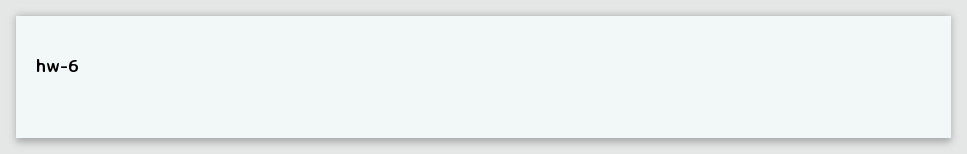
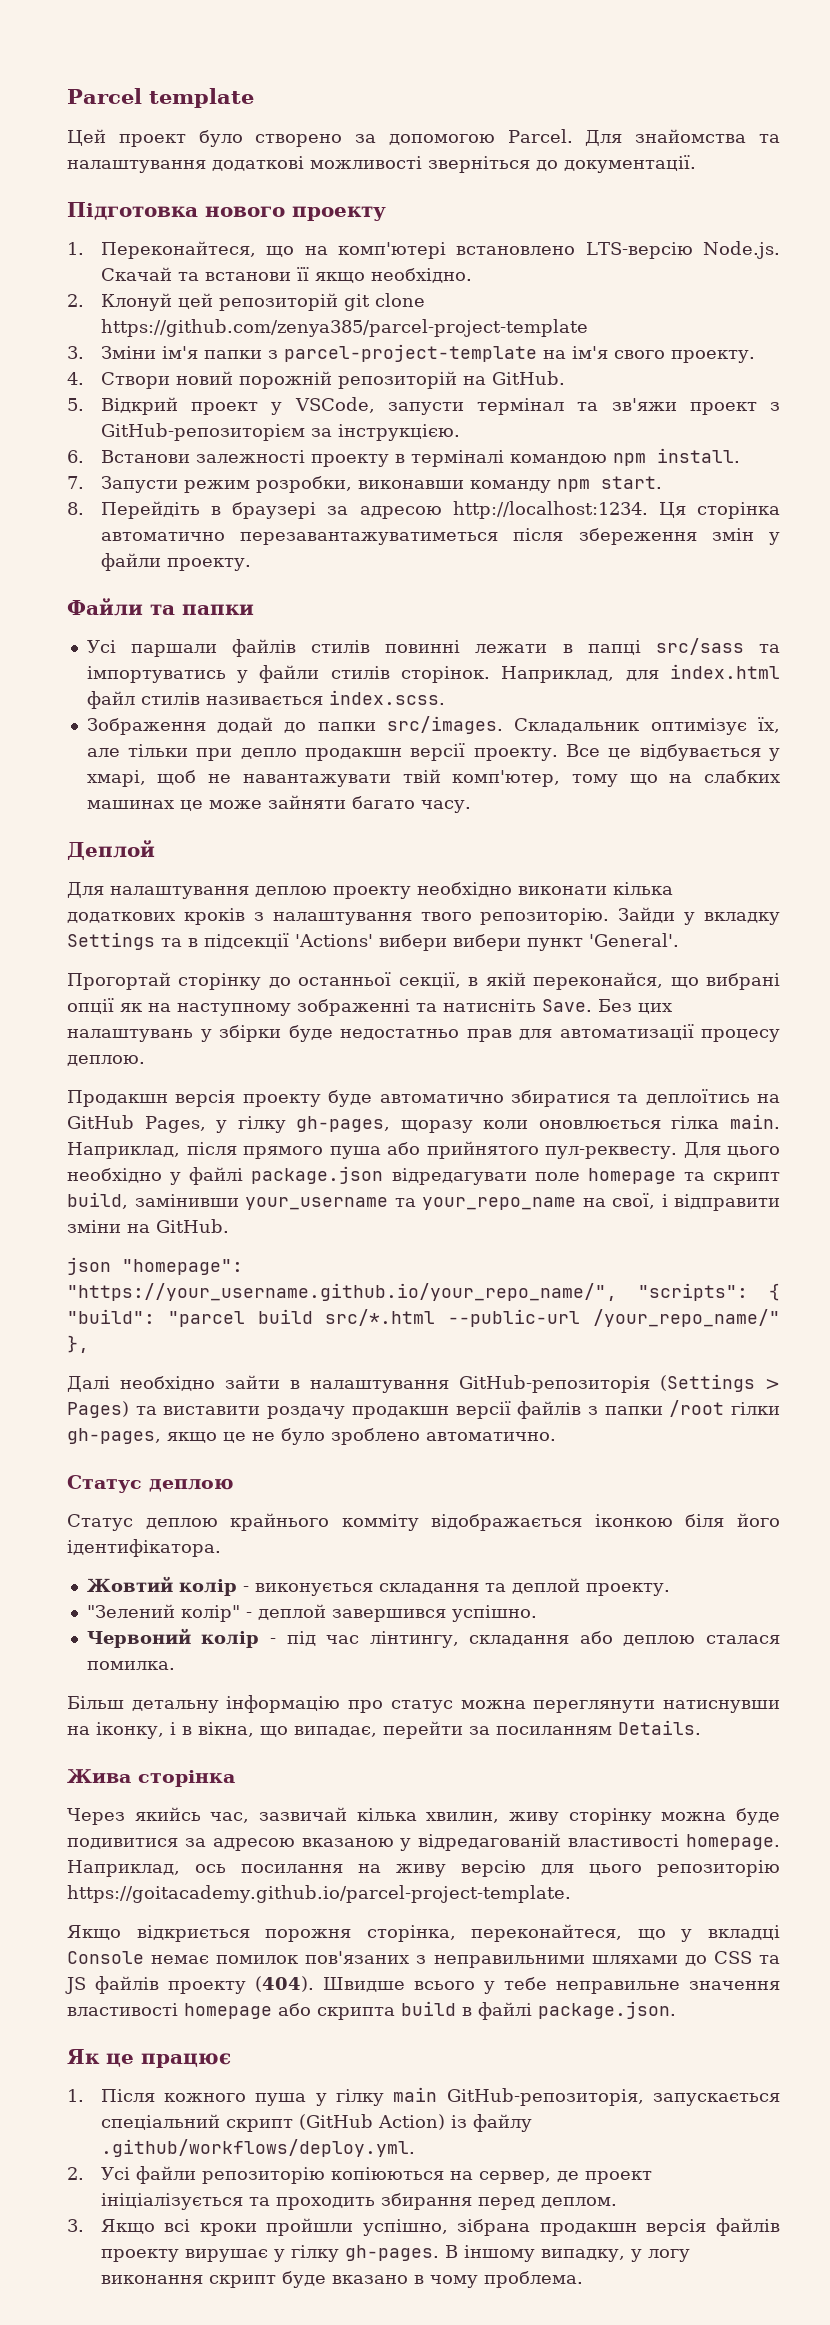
[36,59,79,72] hw-6 -> [67,88,254,108] [67,129,781,147] [67,155,696,173] [67,202,386,221] [67,241,780,259] [100,267,472,283] [67,293,425,311] [100,319,588,337] [67,344,755,363] [67,371,565,389] [67,397,780,415] [100,423,460,441] [67,448,740,467] [67,476,662,493] [67,501,780,519] [100,528,780,545] [100,553,251,571] [67,598,254,616] [86,638,780,657] [86,664,780,683] [86,690,445,709] [86,716,780,735] [86,743,781,761] [86,769,780,787] [86,795,471,813] [67,840,155,860] [67,882,673,899] [67,907,780,925] [67,932,679,951] [67,972,781,990] [67,998,672,1016] [67,1024,780,1042] [67,1055,145,1066] [67,1089,780,1107] [67,1114,780,1133] [67,1141,780,1159] [67,1166,780,1185] [67,1192,780,1211] [67,1219,229,1233] [67,1257,243,1275] [67,1283,780,1301] [67,1309,780,1327] [67,1335,89,1353] [67,1374,780,1393] [67,1400,781,1419] [67,1428,556,1445] [67,1475,233,1493] [67,1513,780,1531] [67,1539,221,1557] [86,1576,670,1596] [86,1604,537,1622] [86,1628,780,1648] [86,1661,175,1670] [67,1695,780,1713] [67,1720,701,1739] [67,1769,235,1787] [67,1807,780,1825] [67,1833,780,1851] [67,1860,780,1877] [67,1885,571,1903] [67,1924,780,1942] [67,1951,780,1968] [65,1976,780,1994] [67,2001,676,2020] [67,2049,231,2068] [67,2087,780,2106] [100,2114,532,2132] [100,2139,415,2157] [67,2166,652,2184] [100,2193,617,2210] [67,2218,780,2236] [100,2245,690,2262] [100,2271,583,2288] Parcel template // Цей проект було створено за допомогою Parcel. Для знайомства та налаштування додаткові можливості зверніться до документації. // Підготовка нового проекту // 1. Переконайтеся, що на комп'ютері встановлено LTS-версію Node.js. Скачай та встанови її якщо необхідно. // 2. Клонуй цей репозиторій git clone https://github.com/zenya385/parcel-project-template // 3. Зміни ім'я папки з parcel-project-template на ім'я свого проекту. // 4. Створи новий порожній репозиторій на GitHub. // 5. Відкрий проект у VSCode, запусти термінал та зв'яжи проект з GitHub-репозиторієм за інструкцією. // 6. Встанови залежності проекту в терміналі командою npm install. // 7. Запусти режим розробки, виконавши команду npm start. // 8. Перейдіть в браузері за адресою http://localhost:1234. Ця сторінка автоматично перезавантажуватиметься після збереження змін у файли проекту. // Файли та папки // Усі паршали файлів стилів повинні лежати в папці src/sass та імпортуватись у файли стилів сторінок. Наприклад, для index.html файл стилів називається index.scss. // Зображення додай до папки src/images. Складальник оптимізує їх, але тільки при депло продакшн версії проекту. Все це відбувається у хмарі, щоб не навантажувати твій комп'ютер, тому що на слабких машинах це може зайняти багато часу. // Деплой // Для налаштування деплою проекту необхідно виконати кілька додаткових кроків з налаштування твого репозиторію. Зайди у вкладку Settings та в підсекції 'Actions' вибери вибери пункт 'General'. // Прогортай сторінку до останньої секції, в якій переконайся, що вибрані опції як на наступному зображенні та натисніть Save. Без цих налаштувань у збірки буде недостатньо прав для автоматизації процесу деплою. // Продакшн версія проекту буде автоматично збиратися та деплоїтись на GitHub Pages, у гілку gh-pages, щоразу коли оновлюється гілка main. Наприклад, після прямого пуша або прийнятого пул-реквесту. Для цього необхідно у файлі package.json відредагувати поле homepage та скрипт build, замінивши your_username та your_repo_name на свої, і відправити зміни на GitHub. // json "homepage": "https://your_username.github.io/your_repo_name/", "scripts": { "build": "parcel build src/*.html --public-url /your_repo_name/" }, // Далі необхідно зайти в налаштування GitHub-репозиторія (Settings > Pages) та виставити роздачу продакшн версії файлів з папки /root гілки gh-pages, якщо це не було зроблено автоматично. // Статус деплою // Статус деплою крайнього комміту відображається іконкою біля його ідентифікатора. // Жовтий колір - виконується складання та деплой проекту. // "Зелений колір" - деплой завершився успішно. // Червоний колір - під час лінтингу, складання або деплою сталася помилка. // Більш детальну інформацію про статус можна переглянути натиснувши на іконку, і в вікна, що випадає, перейти за посиланням Details. // Жива сторінка // Через якийсь час, зазвичай кілька хвилин, живу сторінку можна буде подивитися за адресою вказаною у відредагованій властивості homepage. Наприклад, ось посилання на живу версію для цього репозиторію https://goitacademy.github.io/parcel-project-template. // Якщо відкриється порожня сторінка, переконайтеся, що у вкладці Console немає помилок пов'язаних з неправильними шляхами до CSS та JS файлів проекту (404). Швидше всього у тебе неправильне значення властивості homepage або скрипта build в файлі package.json. // Як це працює // 1. Після кожного пуша у гілку main GitHub-репозиторія, запускається спеціальний скрипт (GitHub Action) із файлу .github/workflows/deploy.yml. // 2. Усі файли репозиторію копіюються на сервер, де проект ініціалізується та проходить збирання перед деплом. // 3. Якщо всі кроки пройшли успішно, зібрана продакшн версія файлів проекту вирушає у гілку gh-pages. В іншому випадку, у логу виконання скрипт буде вказано в чому проблема.

